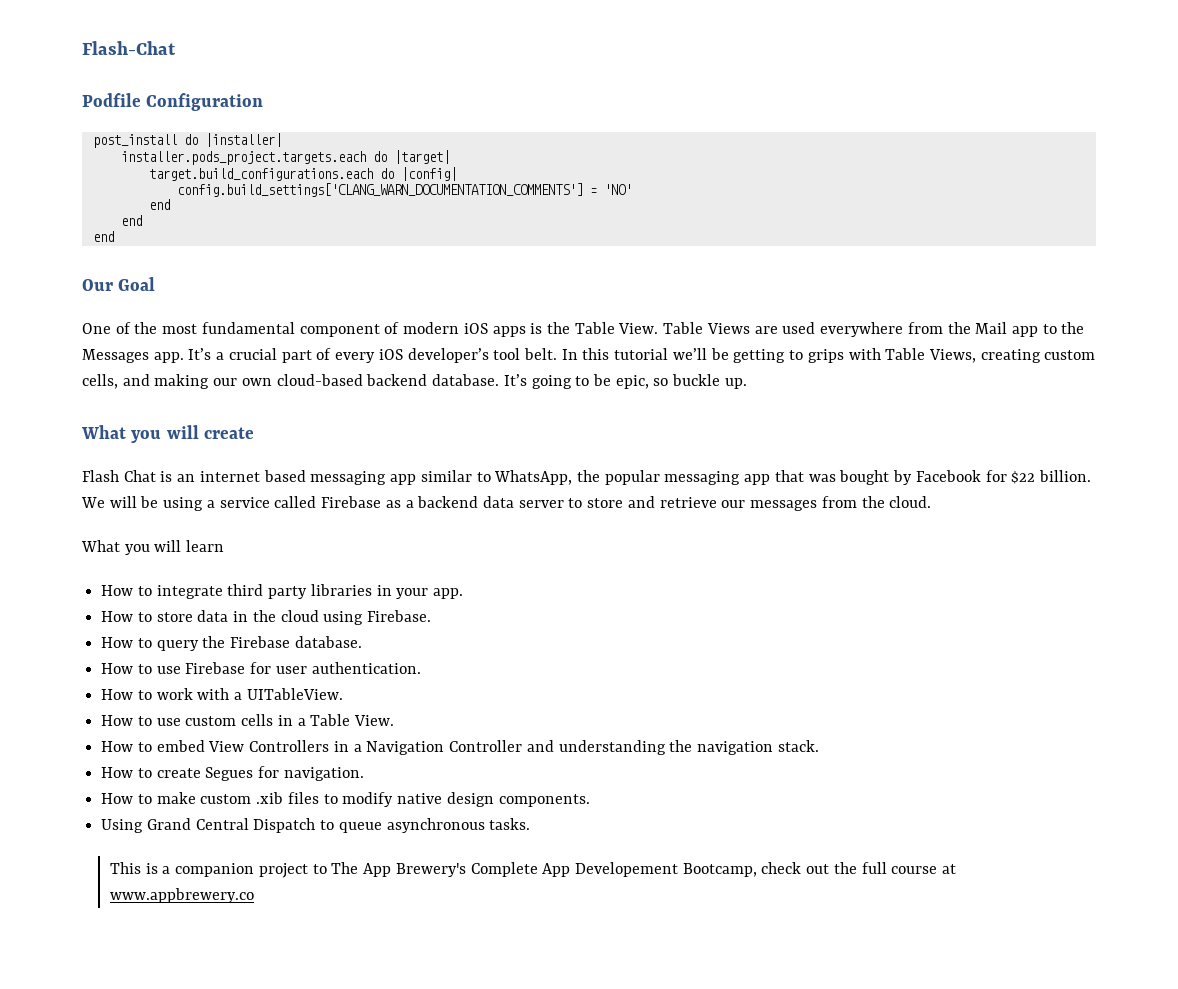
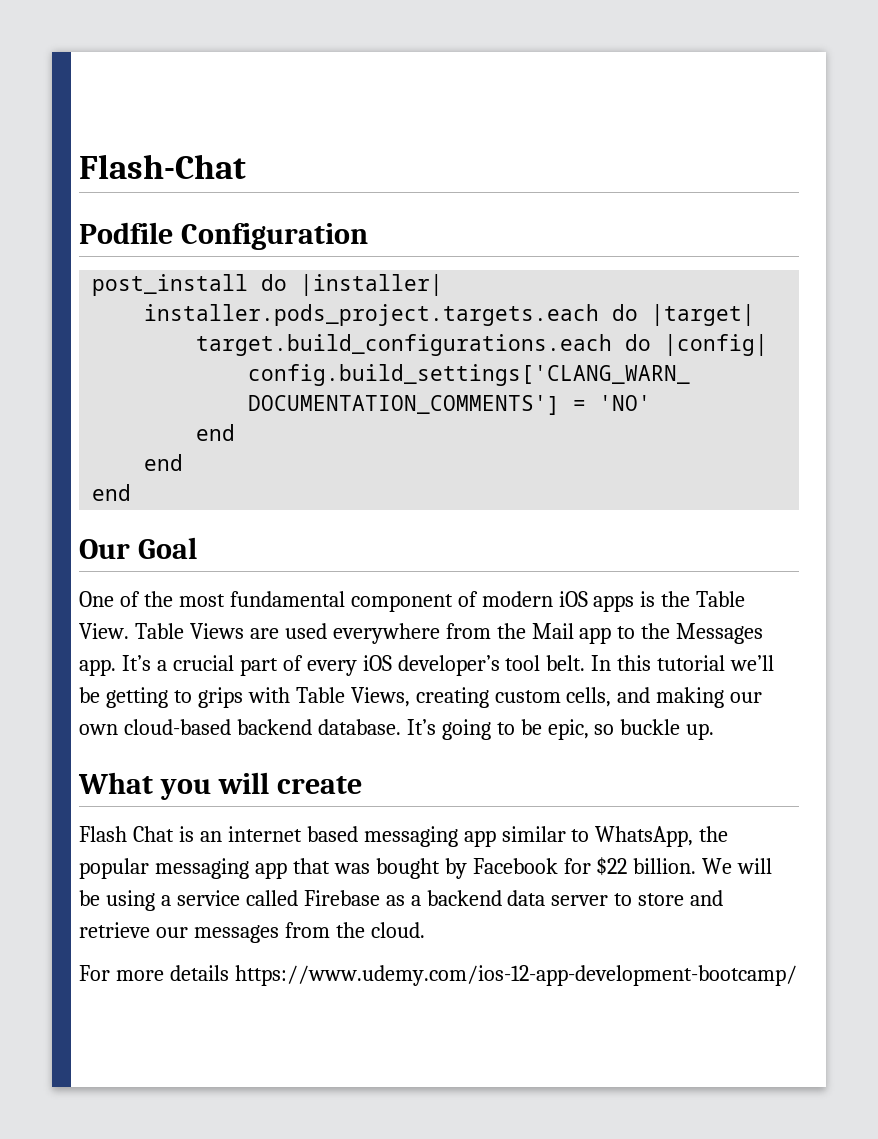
[81,540,225,555] [101,584,464,599] [101,610,432,625] [101,636,362,651] [101,662,421,674] [101,688,343,700] [101,714,395,726] [101,740,819,755] [101,766,364,781] [101,792,590,807] [101,818,531,833] [110,862,957,878] [110,888,255,903] What you will learn // How to integrate third party libraries in your app. // How to store data in the cloud using Firebase. // How to query the Firebase database. // How to use Firebase for user authentication. // How to work with a UITableView. // How to use custom cells in a Table View. // How to embed View Controllers in a Navigation Controller and understanding the navigation stack. // How to create Segues for navigation. // How to make custom .xib files to modify native design components. // Using Grand Central Dispatch to queue asynchronous tasks. // This is a companion project to The App Brewery's Complete App Developement Bootcamp, check out the full course at www.appbrewery.co -> [79,965,797,986] For more details https://www.udemy.com/ios-12-app-development-bootcamp/

